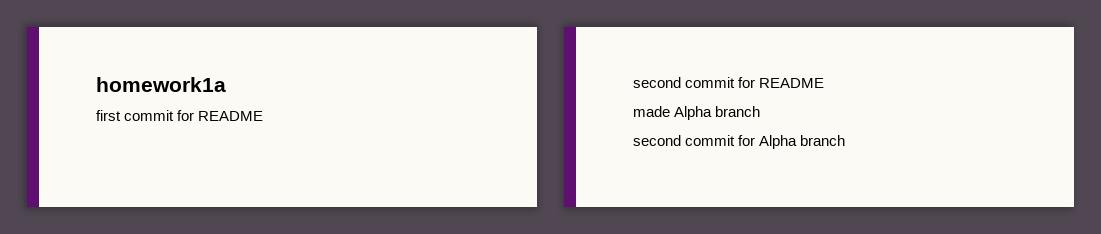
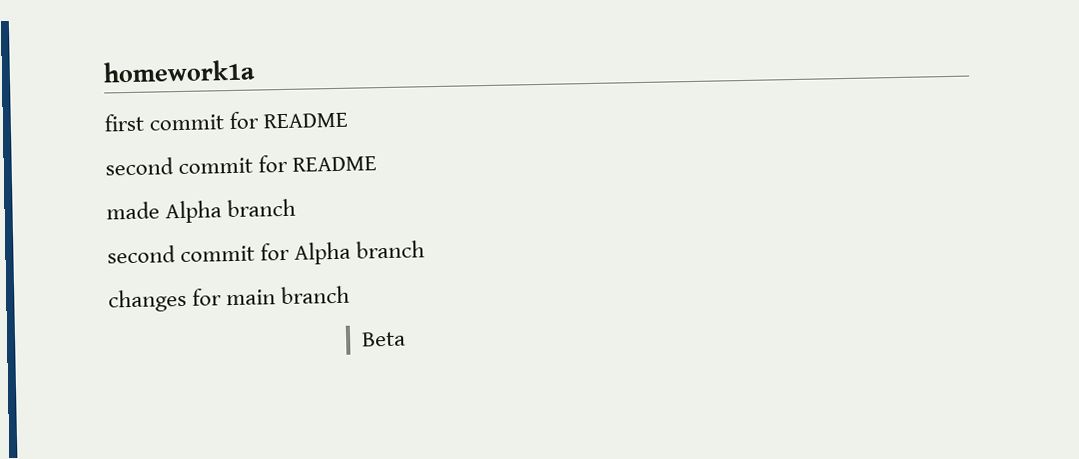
(846, 140) none -> [108,285,351,313] [361,331,407,347] // changes for main branch // Beta

